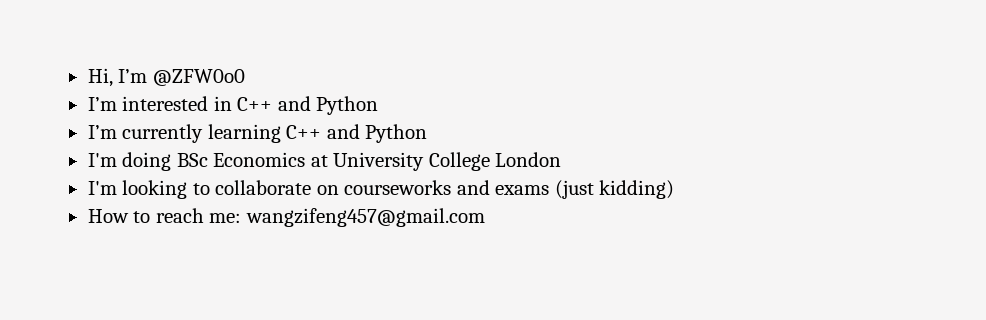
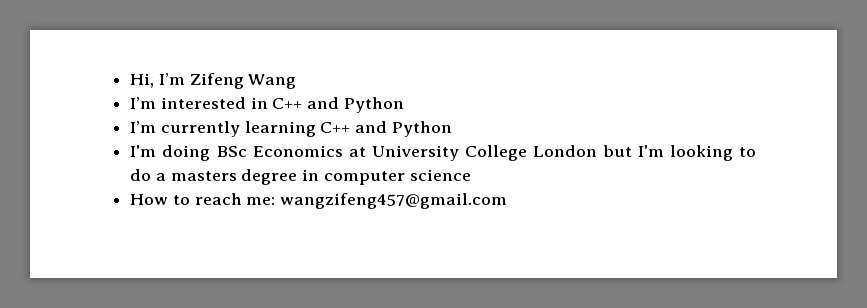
[152,69,245,86] @ZFW0o0 -> [189,73,297,89] Zifeng Wang
(562, 159) // -> [602,145,632,157] but
[215,180,675,199] collaborate on courseworks and exams (just kidding) -> [130,169,471,185] do a masters degree in computer science

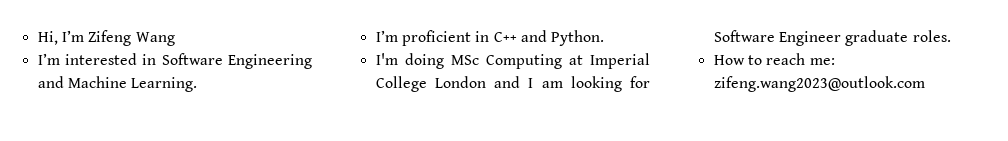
[272,97,404,113] [130,121,452,137] [130,145,756,161] [130,169,471,185] C++ and Python // I’m currently learning C++ and Python // I'm doing BSc Economics at University College London but I'm looking to do a masters degree in computer science -> [161,53,312,69] [37,76,198,92] [375,30,605,46] [375,53,650,69] [375,76,650,92] [713,30,951,46] Software Engineering and Machine Learning. // I’m proficient in C++ and Python. // I'm doing MSc Computing at Imperial College London and I am looking for Software Engineer graduate roles.
[280,193,508,209] wangzifeng457@gmail.com -> [713,76,925,92] zifeng.wang2023@outlook.com

